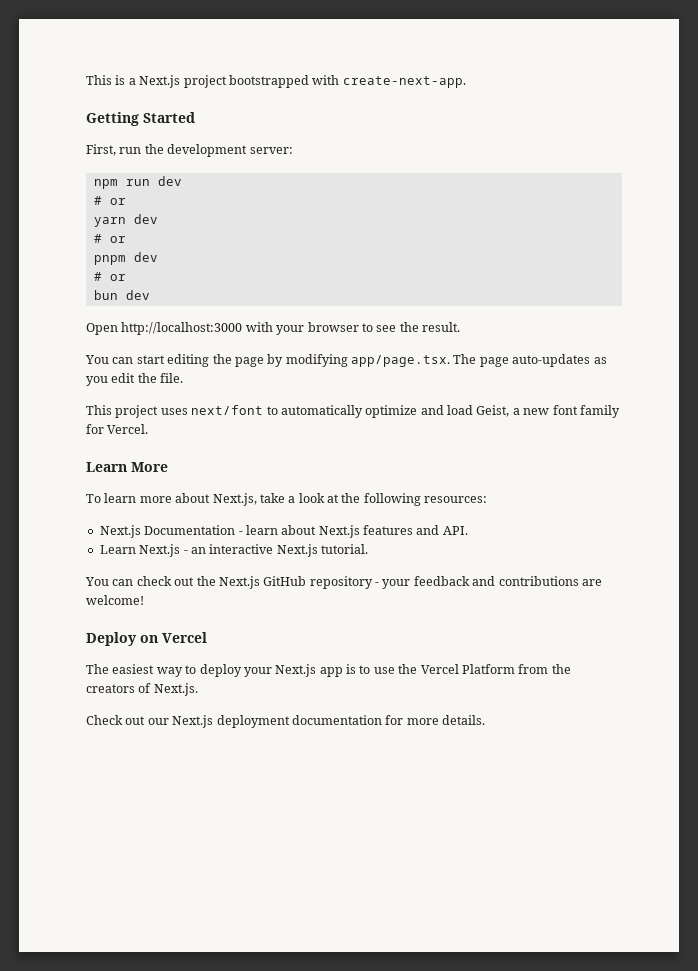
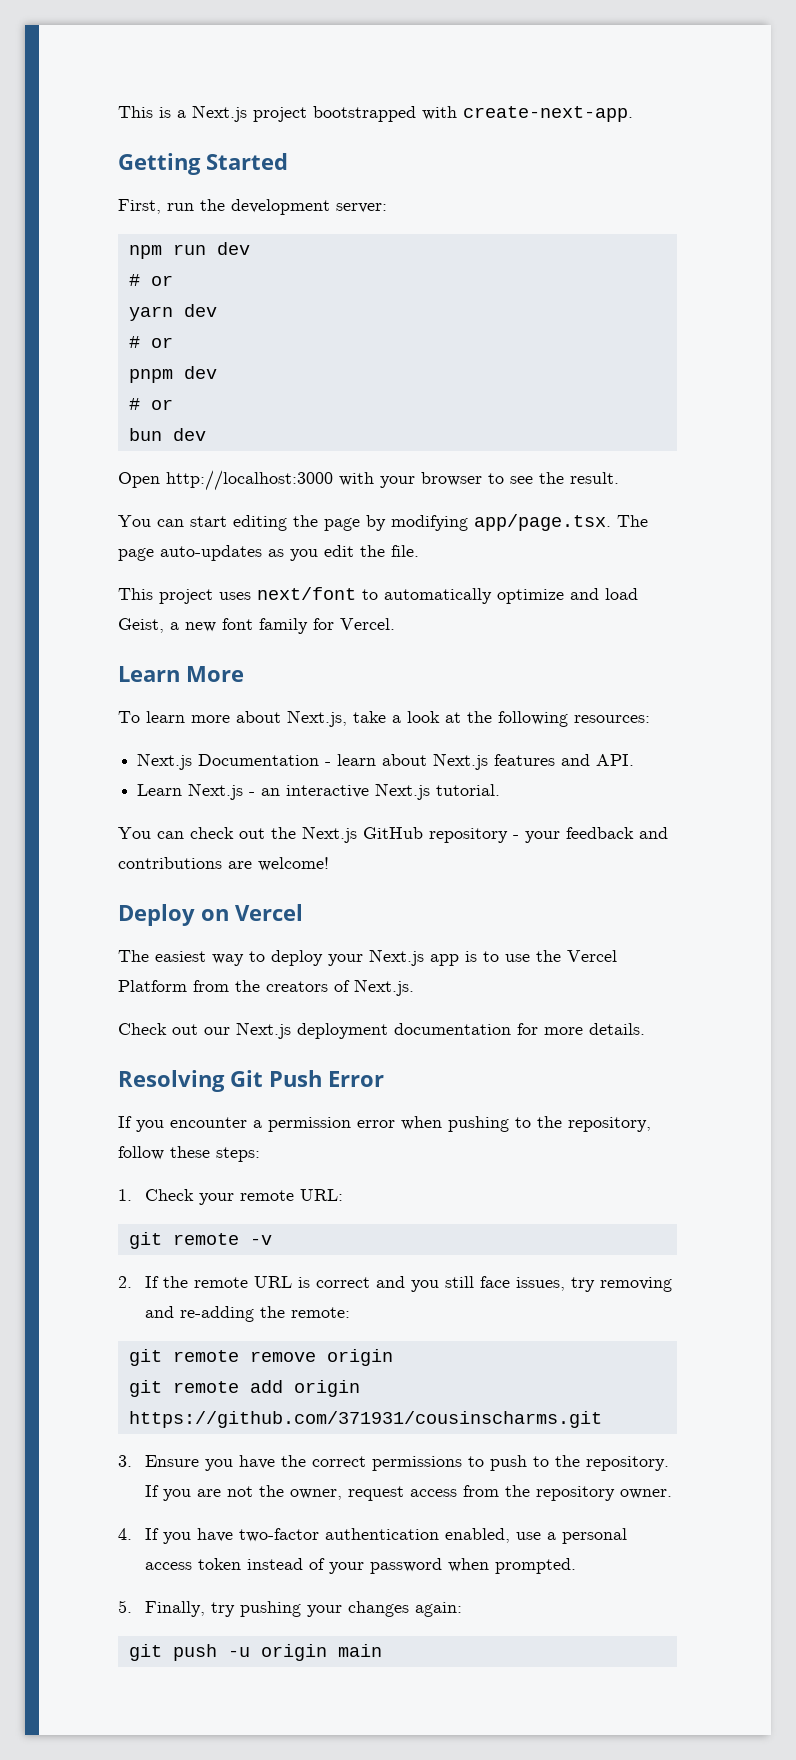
(485, 720) none -> [118,1070,384,1092] [118,1116,651,1132] [118,1146,260,1162] [118,1189,344,1205] [128,1232,272,1249] [118,1276,673,1292] [145,1306,351,1322] [128,1349,393,1366] [128,1380,360,1397] [128,1411,602,1428] [118,1455,670,1471] [145,1485,673,1501] [118,1528,628,1544] [145,1558,577,1574] [118,1600,463,1617] [128,1644,382,1661] // Resolving Git Push Error // If you encounter a permission error when pushing to the repository, follow these steps: // 1. Check your remote URL: // git remote -v // 2. If the remote URL is correct and you still face issues, try removing and re-adding the remote: // git remote remove origin // git remote add origin https://github.com/371931/cousinscharms.git // 3. Ensure you have the correct permissions to push to the repository. If you are not the owner, request access from the repository owner. // 4. If you have two-factor authentication enabled, use a personal access token instead of your password when prompted. // 5. Finally, try pushing your changes again: // git push -u origin main

